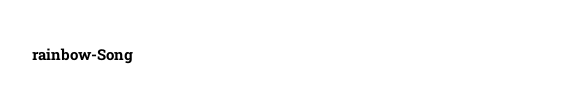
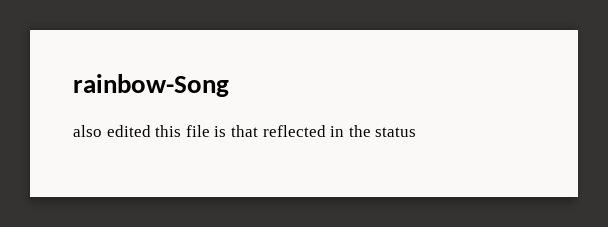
(133, 56) none -> [73,125,417,137] // also edited this file is that reflected in the status

